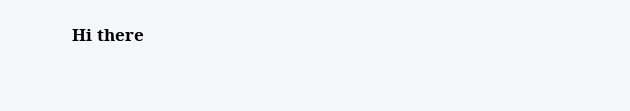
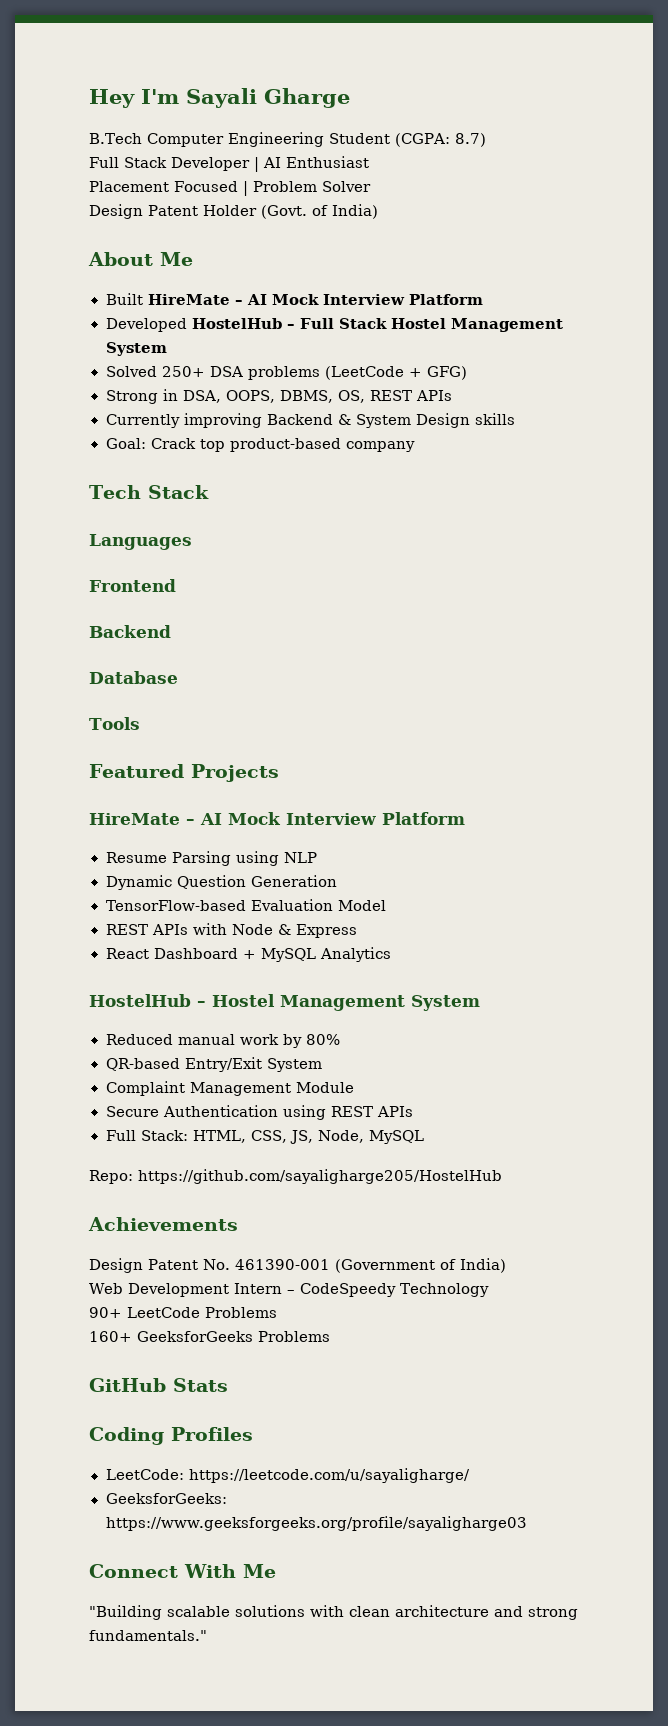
[72,29,144,41] Hi there -> [89,88,350,108] [89,132,486,147] [89,156,369,172] [89,181,371,196] [89,204,378,219] [88,252,193,266] [105,293,483,305] [105,318,563,332] [105,342,167,356] [105,366,467,380] [105,389,452,404] [105,413,515,428] [105,438,415,452] [89,485,209,499] [89,534,192,550] [89,579,176,592] [89,625,171,638] [89,671,178,684] [89,717,140,730] [89,764,279,782] [89,812,465,825] [105,851,317,866] [105,875,337,890] [105,899,387,911] [105,923,357,938] [105,947,391,962] [89,994,480,1011] [105,1034,340,1048] [105,1057,322,1072] [105,1081,354,1096] [105,1105,413,1120] [105,1130,424,1144] [89,1169,502,1184] [88,1217,238,1231] [89,1258,506,1273] [89,1283,489,1297] [89,1307,277,1318] [89,1331,330,1342] [89,1378,228,1392] [89,1427,253,1445] [105,1468,470,1483] [105,1493,227,1504] [105,1516,528,1531] [89,1564,276,1578] [89,1605,578,1620] [89,1630,207,1641] Hey I'm Sayali Gharge // B.Tech Computer Engineering Student (CGPA: 8.7) // Full Stack Developer | AI Enthusiast // Placement Focused | Problem Solver // Design Patent Holder (Govt. of India) // About Me // Built HireMate – AI Mock Interview Platform // Developed HostelHub – Full Stack Hostel Management System // Solved 250+ DSA problems (LeetCode + GFG) // Strong in DSA, OOPS, DBMS, OS, REST APIs // Currently improving Backend & System Design skills // Goal: Crack top product-based company // Tech Stack // Languages // Frontend // Backend // Database // Tools // Featured Projects // HireMate – AI Mock Interview Platform // Resume Parsing using NLP // Dynamic Question Generation // TensorFlow-based Evaluation Model // REST APIs with Node & Express // React Dashboard + MySQL Analytics // HostelHub – Hostel Management System // Reduced manual work by 80% // QR-based Entry/Exit System // Complaint Management Module // Secure Authentication using REST APIs // Full Stack: HTML, CSS, JS, Node, MySQL // Repo: https://github.com/sayaligharge205/HostelHub // Achievements // Design Patent No. 461390-001 (Government of India) // Web Development Intern – CodeSpeedy Technology // 90+ LeetCode Problems // 160+ GeeksforGeeks Problems // GitHub Stats // Coding Profiles // LeetCode: https://leetcode.com/u/sayaligharge/ // GeeksforGeeks: https://www.geeksforgeeks.org/profile/sayaligharge03 // Connect With Me // "Building scalable solutions with clean architecture and strong fundamentals."

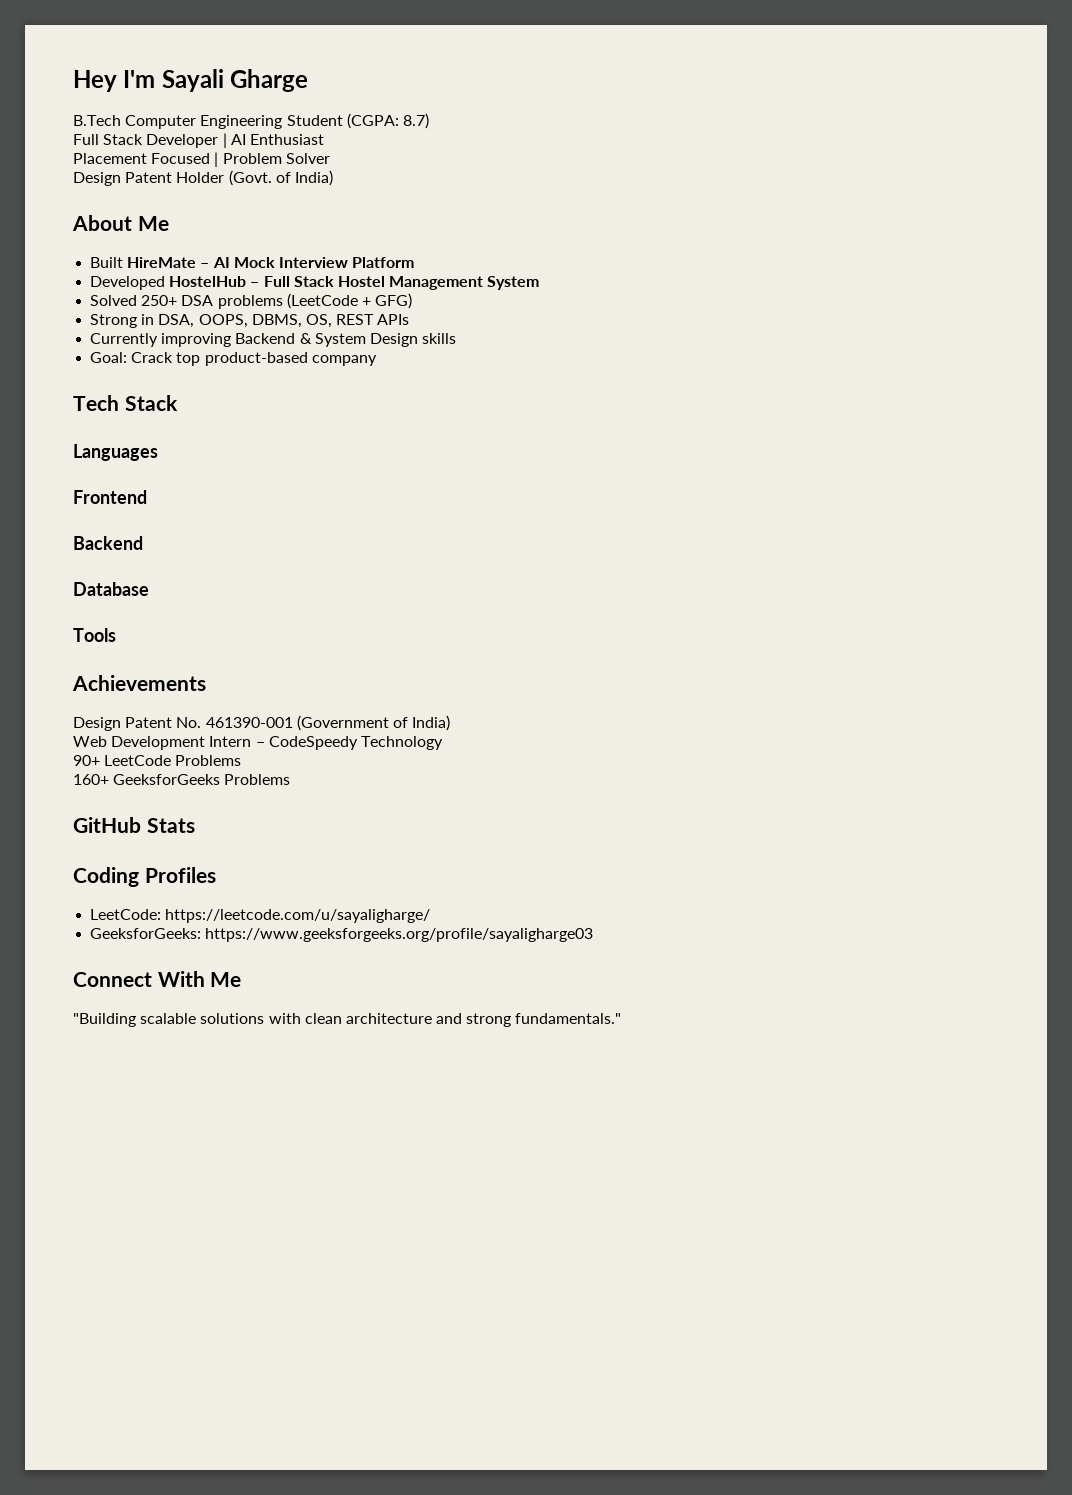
[89,764,279,782] [89,812,465,825] [105,851,317,866] [105,875,337,890] [105,899,387,911] [105,923,357,938] [105,947,391,962] [89,994,480,1011] [105,1034,340,1048] [105,1057,322,1072] [105,1081,354,1096] [105,1105,413,1120] [105,1130,424,1144] [89,1169,502,1184] // Featured Projects // HireMate – AI Mock Interview Platform // Resume Parsing using NLP // Dynamic Question Generation // TensorFlow-based Evaluation Model // REST APIs with Node & Express // React Dashboard + MySQL Analytics // HostelHub – Hostel Management System // Reduced manual work by 80% // QR-based Entry/Exit System // Complaint Management Module // Secure Authentication using REST APIs // Full Stack: HTML, CSS, JS, Node, MySQL // Repo: https://github.com/sayaligharge205/HostelHub -> (116, 635) none

